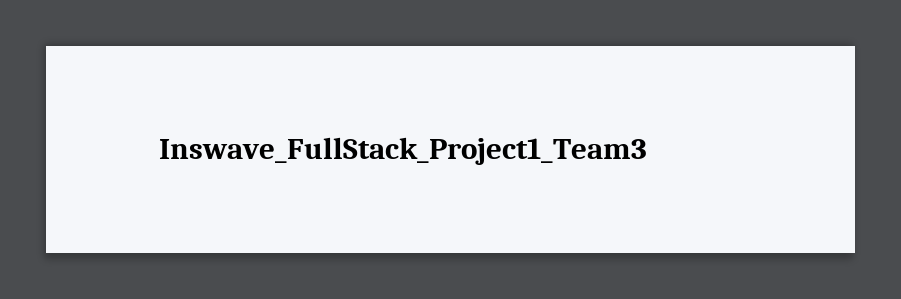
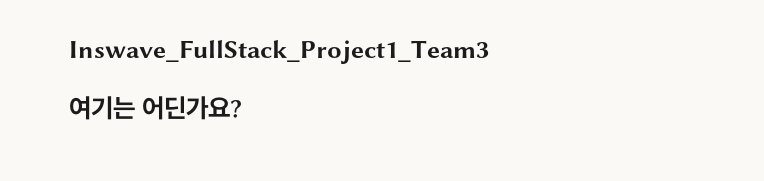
(647, 151) none -> [69,96,243,120] // 여기는 어딘가요?

